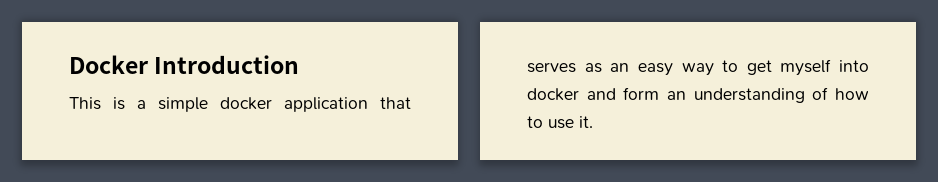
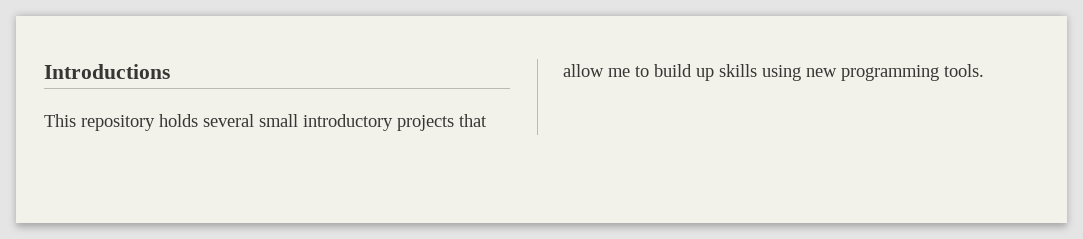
[69,55,300,74] Docker Introduction -> [44,64,170,79] Introductions
[113,97,411,112] [527,59,869,76] [527,87,869,103] [527,116,593,129] is a simple docker application that serves as an easy way to get myself into docker and form an understanding of how to use it. -> [81,114,487,131] [563,64,984,81] repository holds several small introductory projects that allow me to build up skills using new programming tools.

